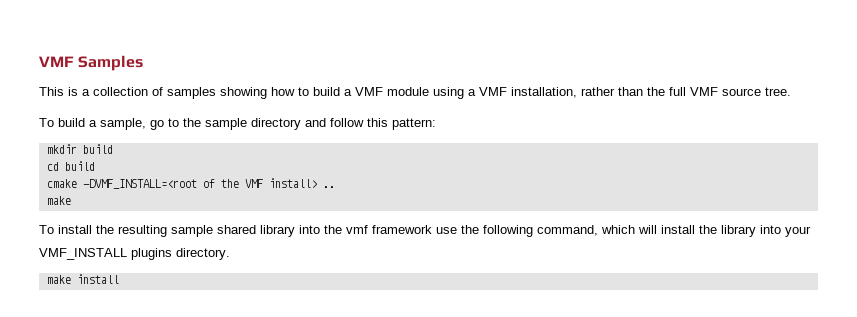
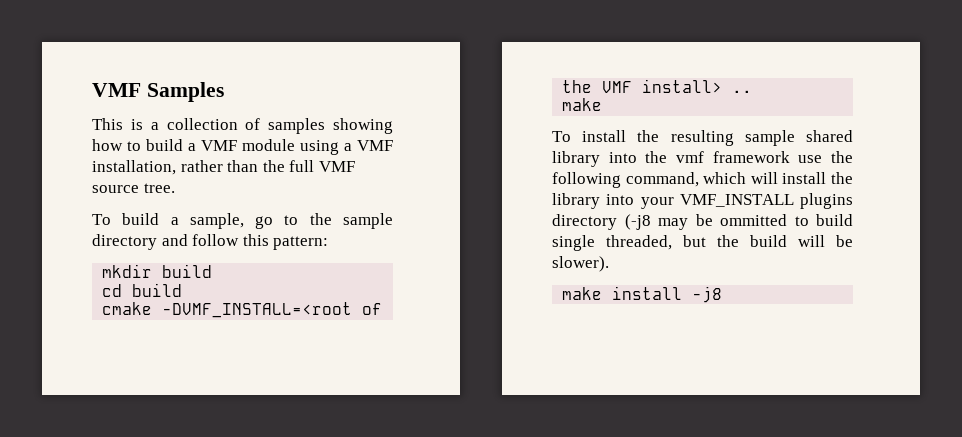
[176,248,230,260] directory. -> [552,214,853,230] [552,235,853,251] [552,256,609,272] directory (-j8 may be ommitted to build single threaded, but the build will be slower).
(119, 279) none -> [692,286,723,303] -j8

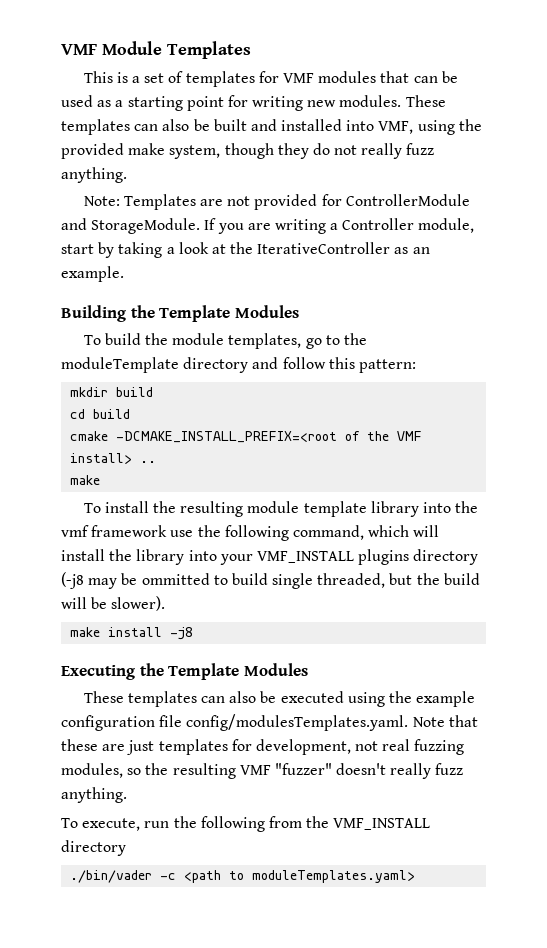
[92,82,224,102] VMF Samples -> [61,41,251,59] VMF Module Templates
[166,118,393,134] [92,139,393,155] [92,160,355,175] [92,183,175,193] collection of samples showing how to build a VMF module using a VMF installation, rather than the full VMF source tree. -> [144,71,458,87] [61,95,446,111] [61,119,482,135] [61,143,435,159] [61,167,127,183] [83,194,470,210] [61,218,475,234] [61,242,430,258] [61,266,124,282] [61,305,299,322] set of templates for VMF modules that can be used as a starting point for writing new modules. These templates can also be built and installed into VMF, using the provided make system, though they do not really fuzz anything. // Note: Templates are not provided for ControllerModule and StorageModule. If you are writing a Controller module, start by taking a look at the IterativeController as an example. // Building the Template Modules
[170,213,244,229] a sample, -> [145,333,302,349] the module templates,
[343,213,393,229] sample -> [61,357,179,373] moduleTemplate
[162,302,353,318] -DVMF_INSTALL=<root -> [116,431,338,443] -DCMAKE_INSTALL_PREFIX=<root
[744,130,853,146] sample shared -> [247,501,367,517] module template
(723, 294) none -> [61,663,308,680] [83,691,476,707] [61,714,478,731] [61,739,465,755] [61,763,464,779] [61,787,127,803] [61,816,431,832] [61,840,126,856] [70,870,416,883] // Executing the Template Modules // These templates can also be executed using the example configuration file config/modulesTemplates.yaml. Note that these are just templates for development, not real fuzzing modules, so the resulting VMF "fuzzer" doesn't really fuzz anything. // To execute, run the following from the VMF_INSTALL directory // ./bin/vader -c <path to moduleTemplates.yaml>

